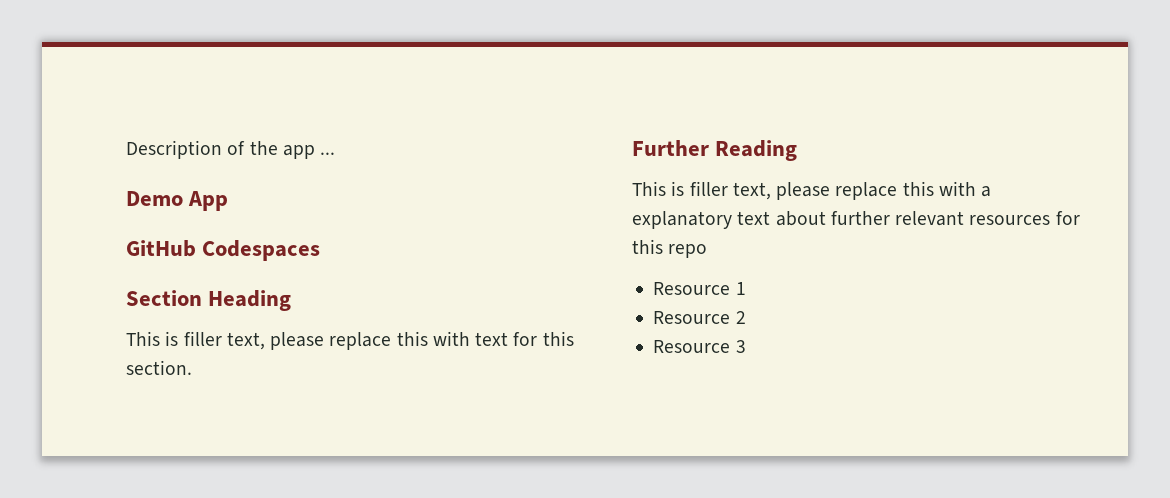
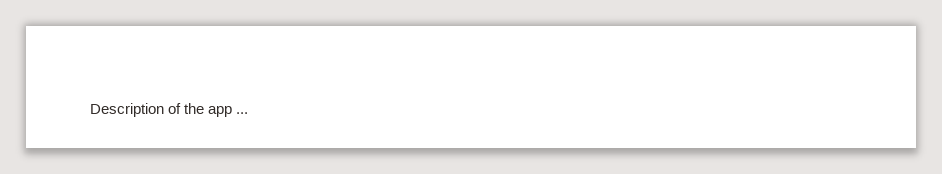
[126,191,229,211] [126,240,321,261] [126,290,292,311] [126,331,574,350] [126,360,192,375] [632,140,798,161] [632,181,992,200] [632,211,1080,229] [632,239,708,258] [653,282,746,295] [653,311,746,324] [653,340,746,353] // Demo App // GitHub Codespaces // Section Heading // This is filler text, please replace this with text for this section. // Further Reading // This is filler text, please replace this with a explanatory text about further relevant resources for this repo // Resource 1 // Resource 2 // Resource 3 -> (249, 113) none

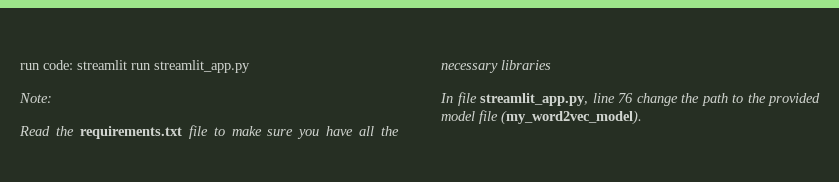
[90,103,249,117] Description of the app ... -> [20,60,250,73] [19,93,52,103] [19,125,399,139] [441,60,551,73] [440,92,820,106] [441,110,642,125] run code: streamlit run streamlit_app.py // Note: // Read the requirements.txt file to make sure you have all the necessary libraries // In file streamlit_app.py, line 76 change the path to the provided model file (my_word2vec_model).

